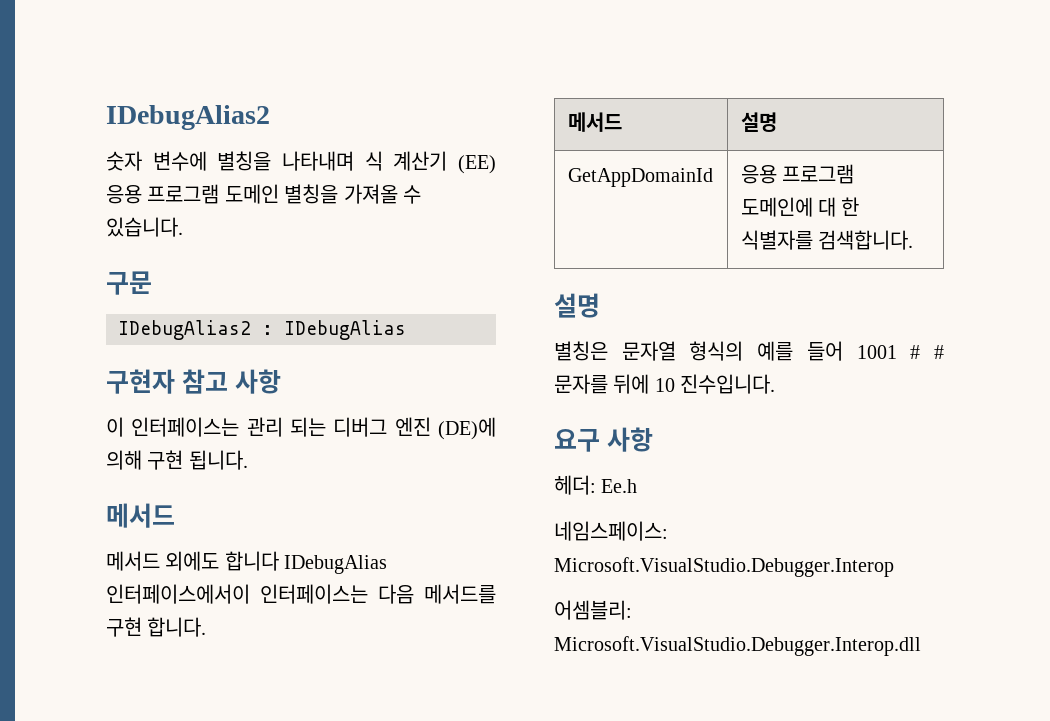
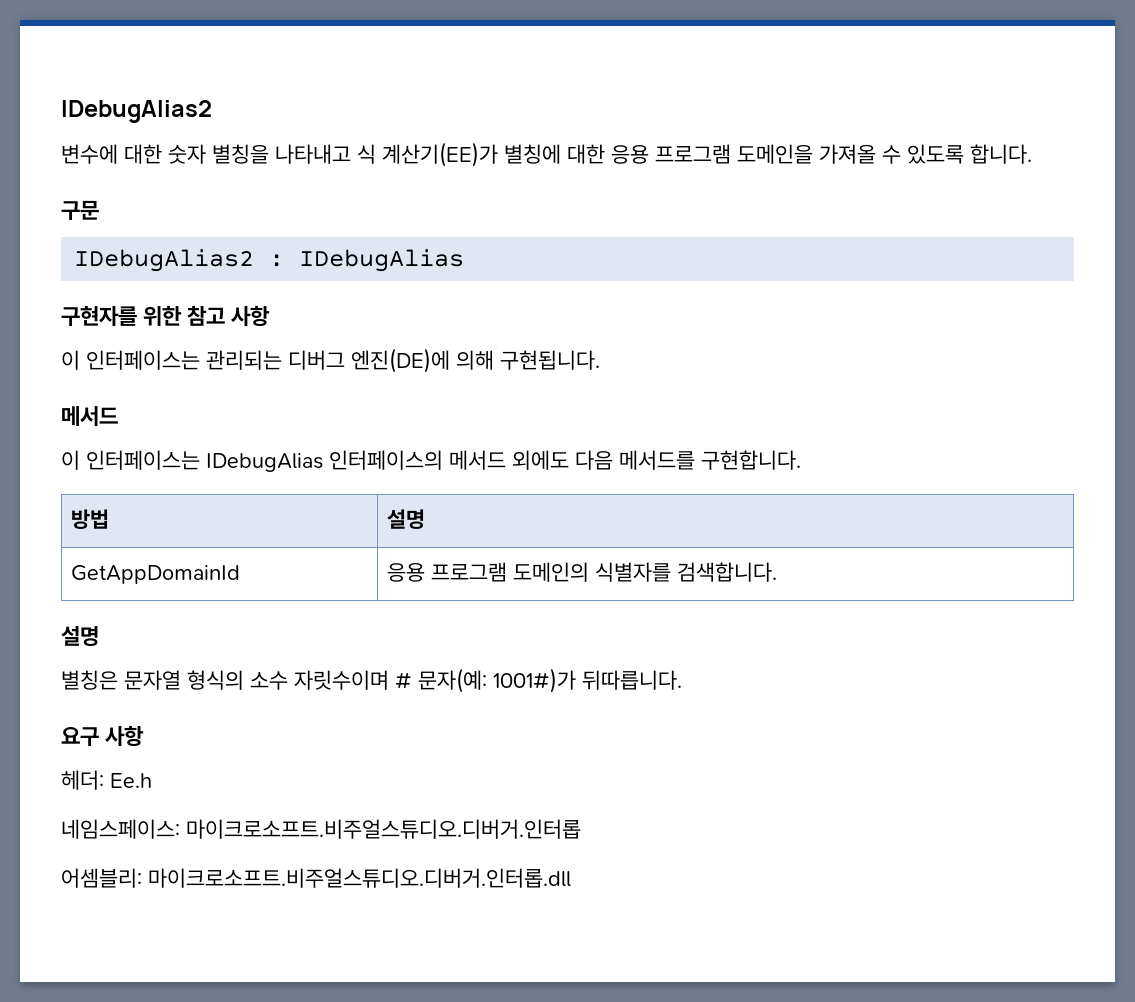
[106,151,497,174] [106,184,421,204] [106,217,183,237] 숫자 변수에 별칭을 나타내며 식 계산기 (EE) 응용 프로그램 도메인 별칭을 가져올 수 있습니다. -> [61,142,1032,167] 변수에 대한 숫자 별칭을 나타내고 식 계산기(EE)가 별칭에 대한 응용 프로그램 도메인을 가져올 수 있도록 합니다.
[106,369,175,394] 구현자 -> [61,306,183,327] 구현자를 위한
[246,417,496,440] [106,450,248,470] [106,503,175,528] [106,551,388,574] [106,584,496,604] [106,617,207,637] [567,112,622,132] 관리 되는 디버그 엔진 (DE)에 의해 구현 됩니다. // 메서드 // 메서드 외에도 합니다 IDebugAlias 인터페이스에서이 인터페이스는 다음 메서드를 구현 합니다. // 메서드 -> [206,348,600,373] [61,406,118,427] [61,450,801,472] [70,509,109,529] 관리되는 디버그 엔진(DE)에 의해 구현됩니다. // 메서드 // 이 인터페이스는 IDebugAlias 인터페이스의 메서드 외에도 다음 메서드를 구현합니다. // 방법
[740,197,860,217] 도메인에 대 한 -> [512,562,589,582] 도메인의
[757,341,944,361] [554,374,776,394] 예를 들어 1001 # # 문자를 뒤에 10 진수입니다. -> [250,668,682,693] 소수 자릿수이며 # 문자(예: 1001#)가 뒤따릅니다.
[554,557,894,577] Microsoft.VisualStudio.Debugger.Interop -> [186,819,581,839] 마이크로소프트.비주얼스튜디오.디버거.인터롭
[554,636,921,656] Microsoft.VisualStudio.Debugger.Interop.dll -> [148,868,571,888] 마이크로소프트.비주얼스튜디오.디버거.인터롭.dll

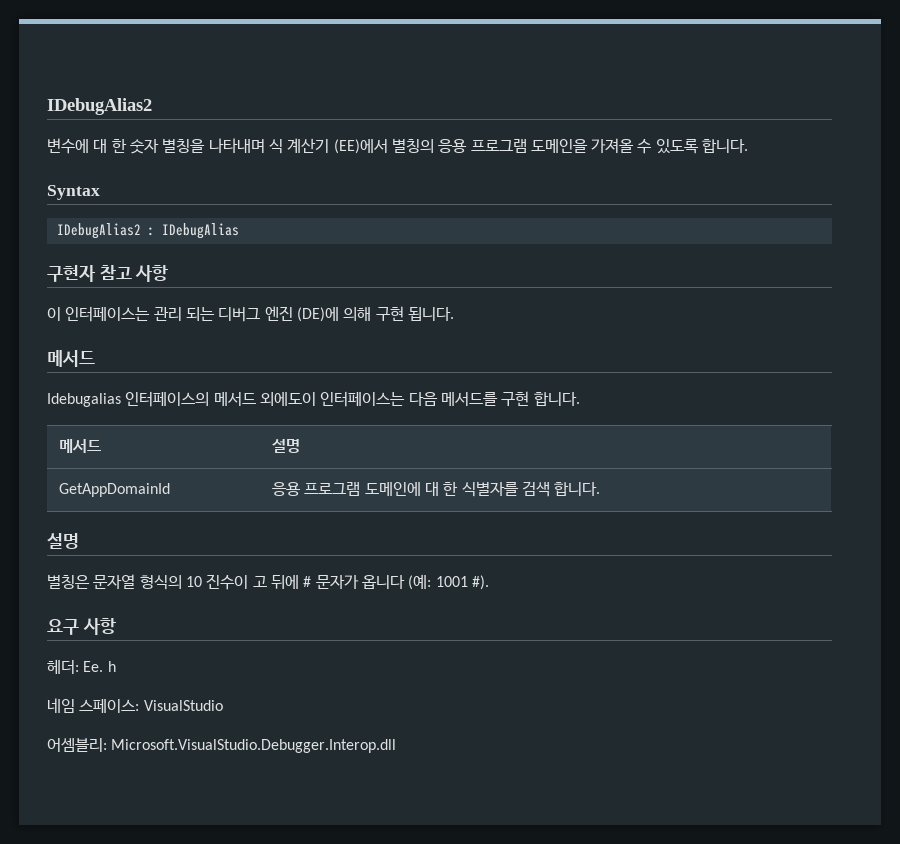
[124,142,605,167] 대한 숫자 별칭을 나타내고 식 계산기(EE)가 별칭에 대한 -> [93,138,434,154] 대 한 숫자 별칭을 나타내며 식 계산기 (EE)에서 별칭의
[61,200,99,221] 구문 -> [47,185,100,200] Syntax
[61,306,183,327] 구현자를 위한 -> [47,265,96,282] 구현자
[206,348,600,373] [61,406,118,427] [61,450,801,472] [70,509,109,529] [386,509,425,529] [70,565,240,584] [386,562,777,582] [61,626,99,647] [61,668,682,693] [61,725,145,747] [61,770,152,790] [61,819,581,839] 관리되는 디버그 엔진(DE)에 의해 구현됩니다. // 메서드 // 이 인터페이스는 IDebugAlias 인터페이스의 메서드 외에도 다음 메서드를 구현합니다. // 방법 | 설명 // GetAppDomainId | 응용 프로그램 도메인의 식별자를 검색합니다. // 설명 // 별칭은 문자열 형식의 소수 자릿수이며 # 문자(예: 1001#)가 뒤따릅니다. // 요구 사항 // 헤더: Ee.h // 네임스페이스: 마이크로소프트.비주얼스튜디오.디버거.인터롭 -> [153,306,454,322] [47,350,95,367] [47,391,580,407] [58,439,101,453] [271,439,300,453] [58,483,170,497] [271,481,601,497] [47,533,79,549] [47,574,489,590] [47,618,116,635] [47,659,116,674] [47,698,223,713] 관리 되는 디버그 엔진 (DE)에 의해 구현 됩니다. // 메서드 // Idebugalias 인터페이스의 메서드 외에도이 인터페이스는 다음 메서드를 구현 합니다. // 메서드 | 설명 // GetAppDomainId | 응용 프로그램 도메인에 대 한 식별자를 검색 합니다. // 설명 // 별칭은 문자열 형식의 10 진수이 고 뒤에 # 문자가 옵니다 (예: 1001 #). // 요구 사항 // 헤더: Ee. h // 네임 스페이스: VisualStudio
[148,868,571,888] 마이크로소프트.비주얼스튜디오.디버거.인터롭.dll -> [111,739,397,753] Microsoft.VisualStudio.Debugger.Interop.dll

